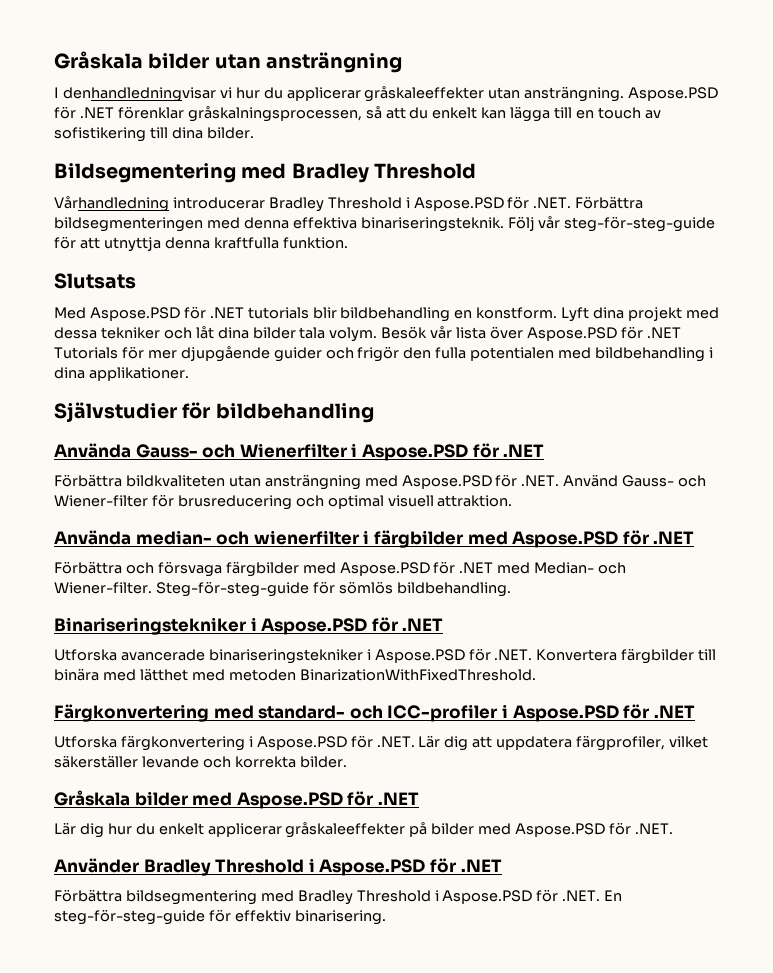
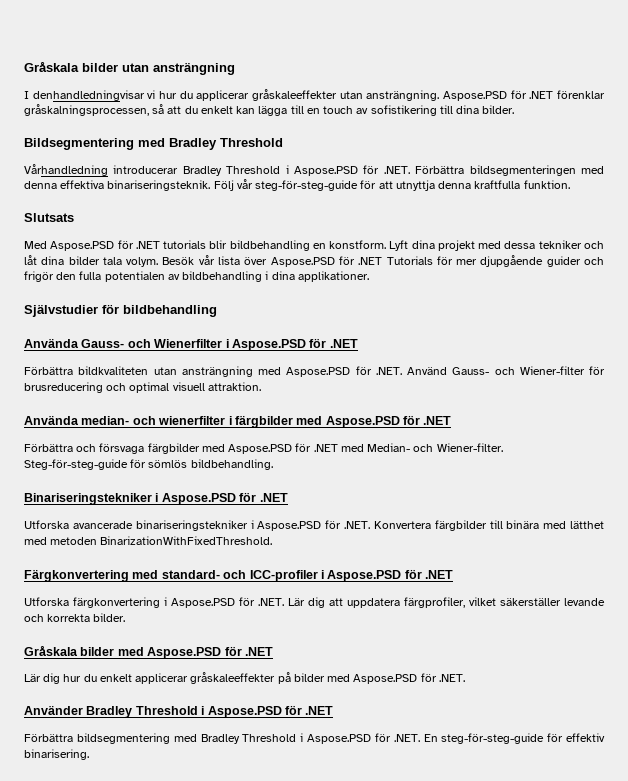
[558,347,592,359] med -> [167,274,180,280] av

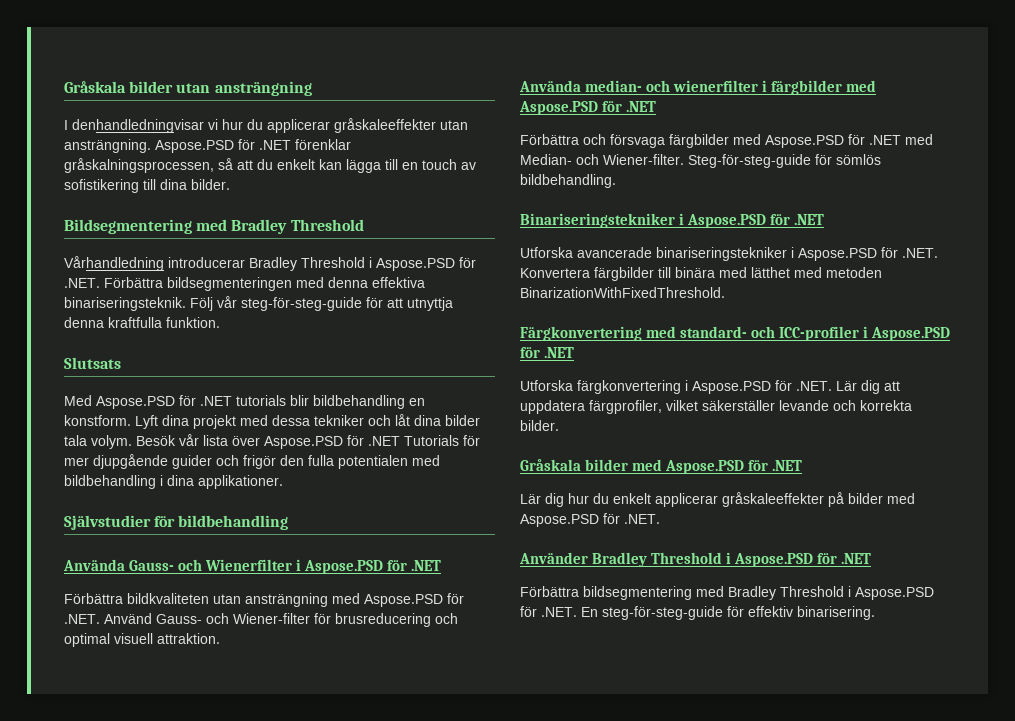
[167,274,180,280] av -> [412,455,440,466] med

